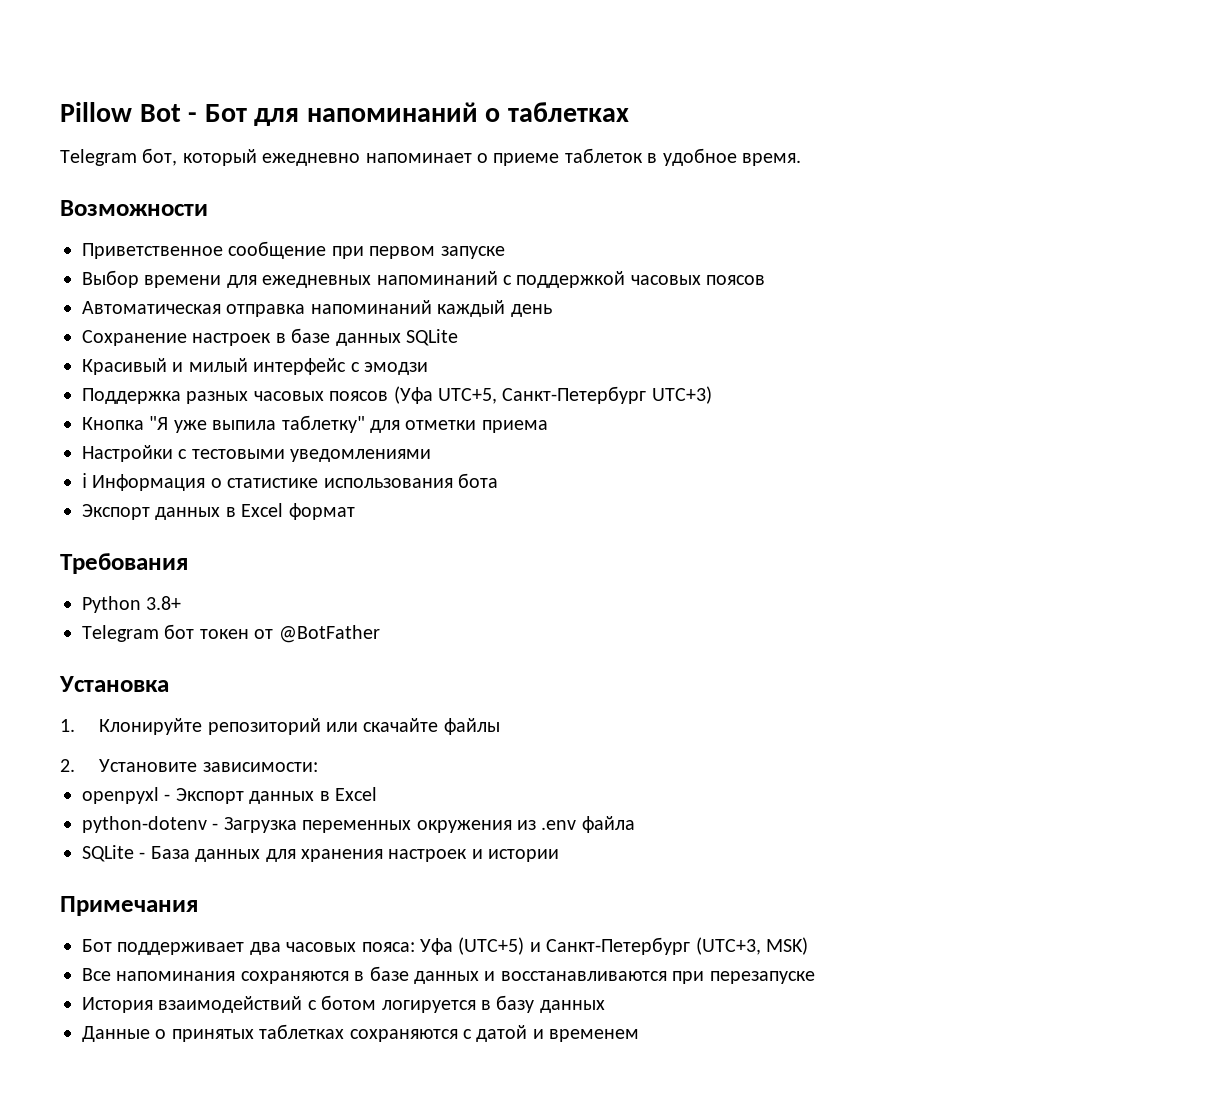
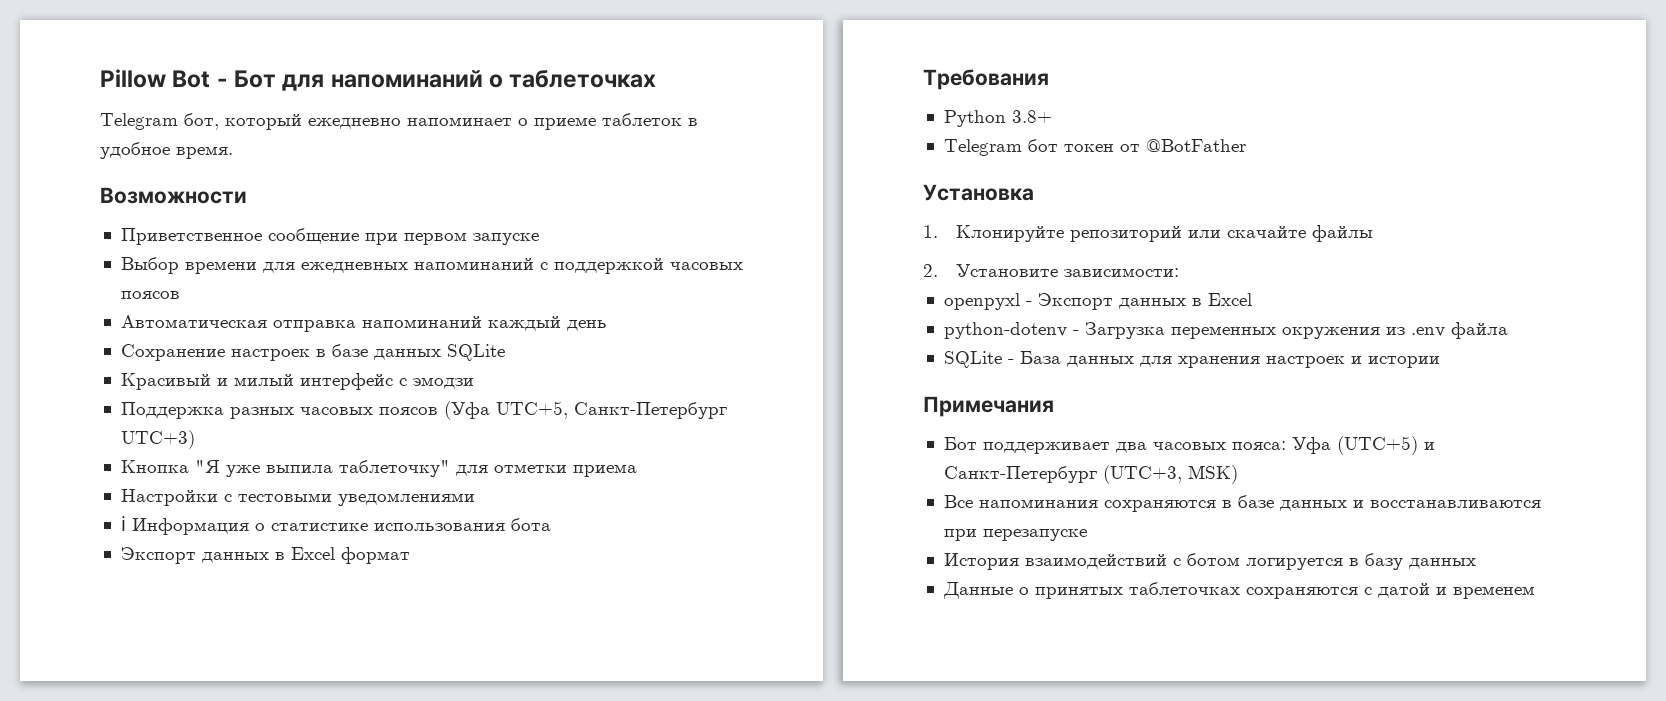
[507,102,629,122] таблетках -> [509,69,657,88] таблеточках
[281,415,365,433] таблетку" -> [338,460,450,477] таблеточку"
[259,1024,345,1039] таблетках -> [1128,582,1240,595] таблеточках

